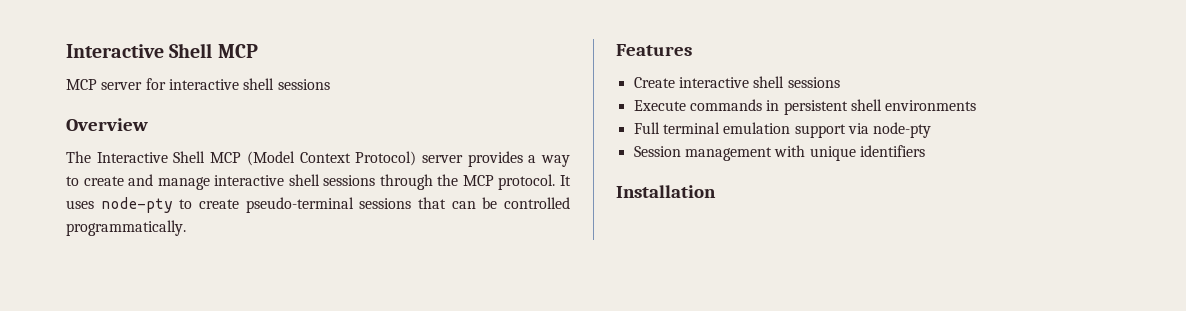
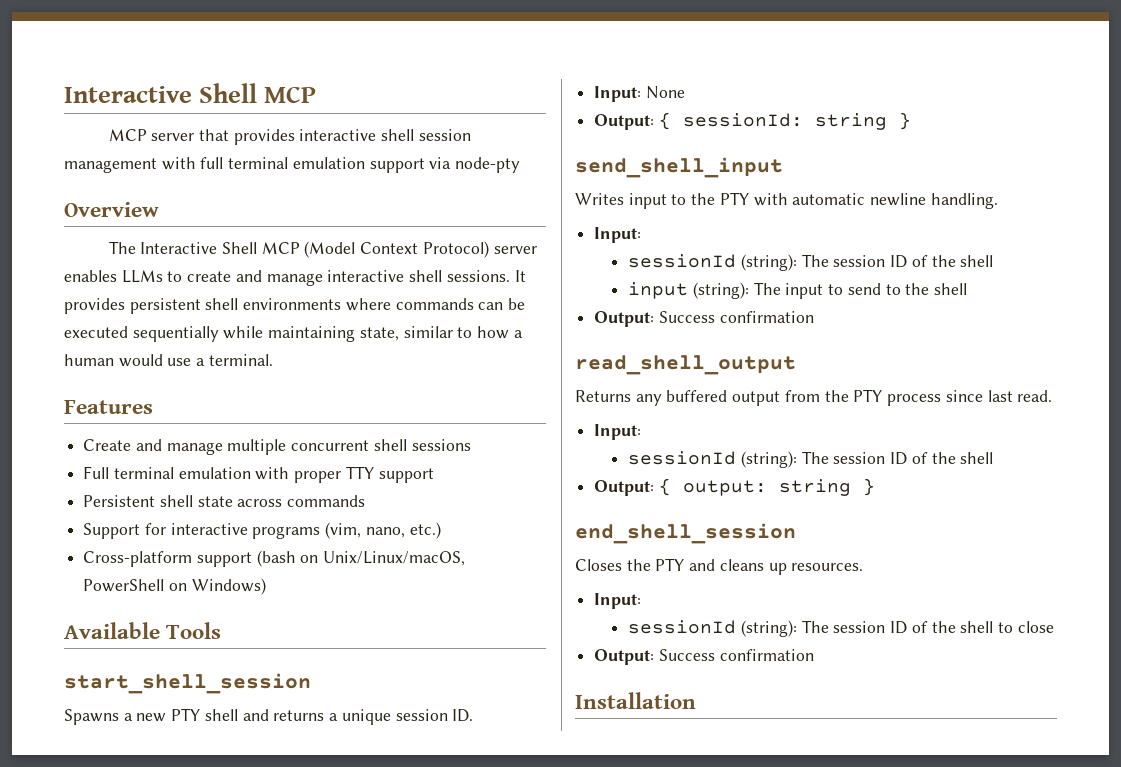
[145,78,330,90] for interactive shell sessions -> [198,129,471,145] [64,157,521,173] that provides interactive shell session management with full terminal emulation support via node-pty
[467,151,570,167] provides a way -> [64,270,163,283] enables LLMs
[323,174,572,190] [66,197,570,213] [66,220,186,236] [616,44,692,56] [633,76,840,88] [633,99,977,115] [633,122,932,138] [633,145,925,161] sessions through the MCP protocol. It uses node-pty to create pseudo-terminal sessions that can be controlled programmatically. // Features // Create interactive shell sessions // Execute commands in persistent shell environments // Full terminal emulation support via node-pty // Session management with unique identifiers -> [446,270,526,282] [64,298,526,314] [64,326,523,342] [64,354,273,367] [64,400,153,414] [83,439,471,455] [83,466,434,483] [83,495,366,507] [83,522,441,539] [83,550,466,567] [83,578,266,595] [64,622,222,639] [64,673,311,694] [64,708,474,725] [594,86,685,102] [594,112,911,130] [575,157,783,178] [575,192,998,209] [594,227,642,243] [628,254,994,271] [628,282,967,299] [594,311,814,327] [575,355,796,375] [575,389,1053,406] [594,424,642,440] [628,451,994,468] [594,478,875,496] [575,523,796,544] [575,558,864,575] [594,593,642,609] [628,620,1054,637] [594,649,814,665] sessions. It provides persistent shell environments where commands can be executed sequentially while maintaining state, similar to how a human would use a terminal. // Features // Create and manage multiple concurrent shell sessions // Full terminal emulation with proper TTY support // Persistent shell state across commands // Support for interactive programs (vim, nano, etc.) // Cross-platform support (bash on Unix/Linux/macOS, PowerShell on Windows) // Available Tools // start_shell_session // Spawns a new PTY shell and returns a unique session ID. // Input: None // Output: { sessionId: string } // send_shell_input // Writes input to the PTY with automatic newline handling. // Input: // sessionId (string): The session ID of the shell // input (string): The input to send to the shell // Output: Success confirmation // read_shell_output // Returns any buffered output from the PTY process since last read. // Input: // sessionId (string): The session ID of the shell // Output: { output: string } // end_shell_session // Closes the PTY and cleans up resources. // Input: // sessionId (string): The session ID of the shell to close // Output: Success confirmation

